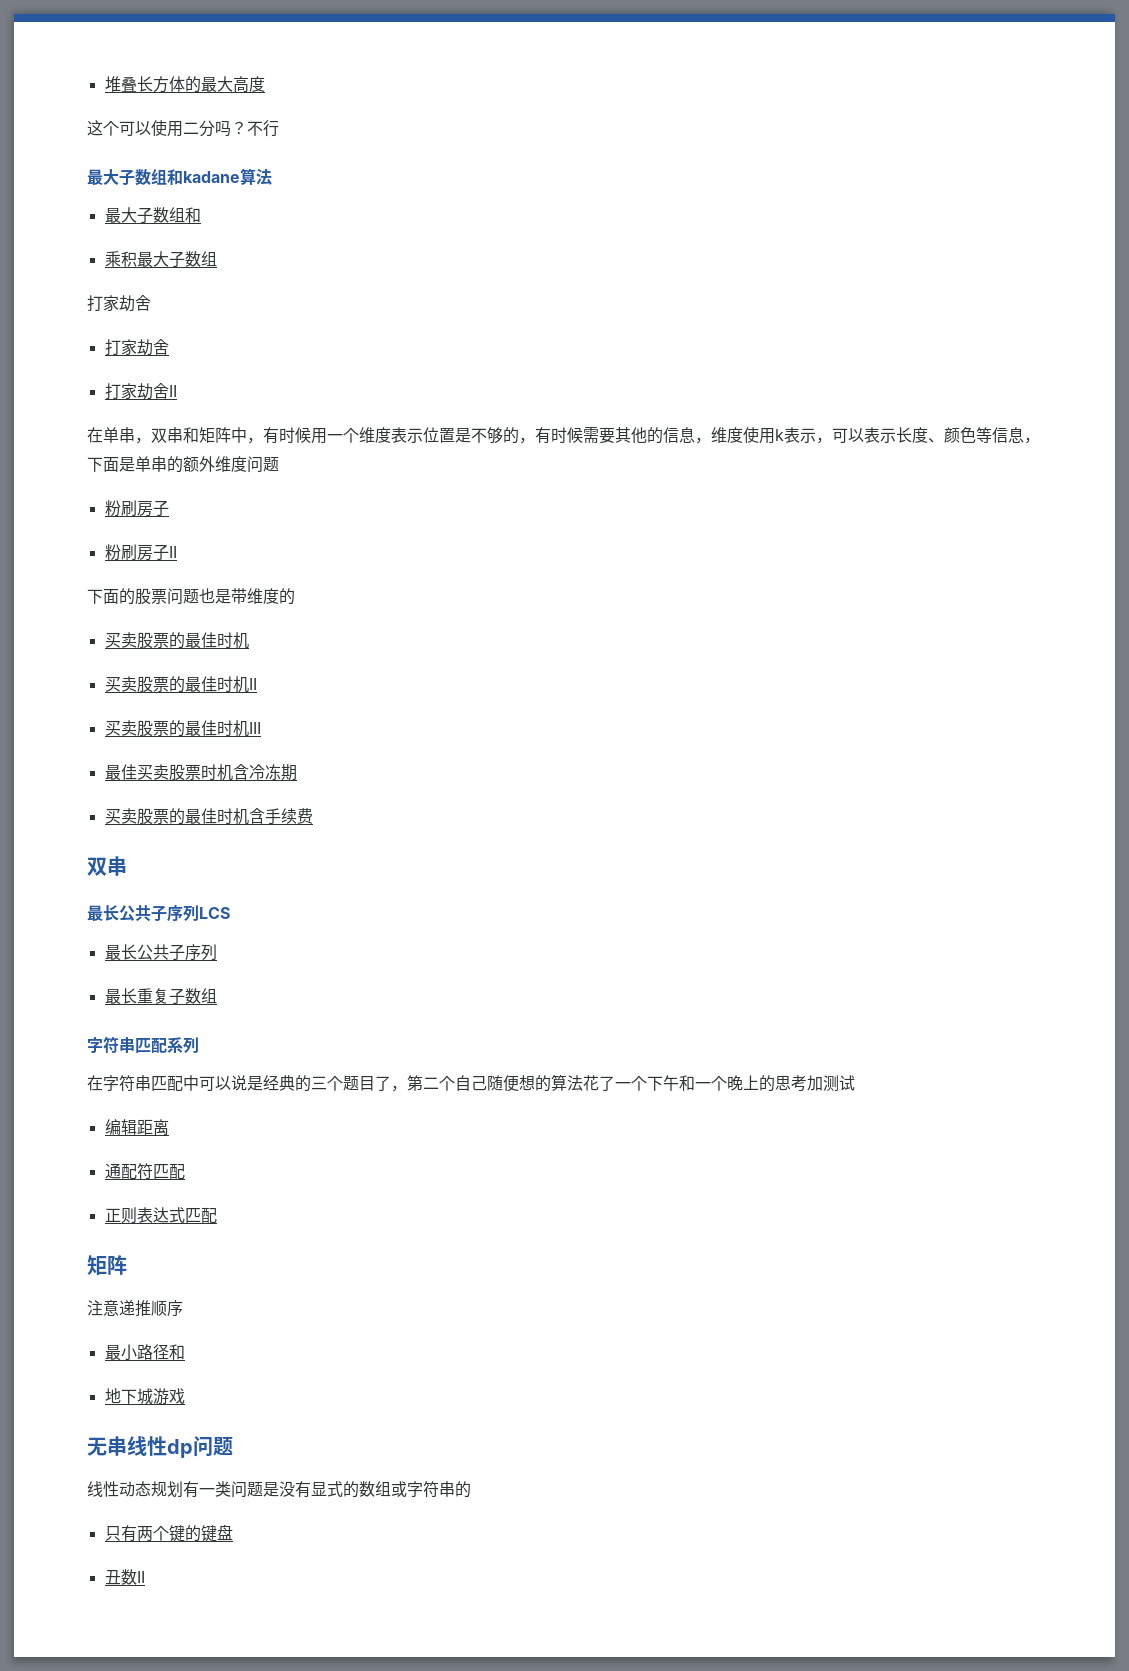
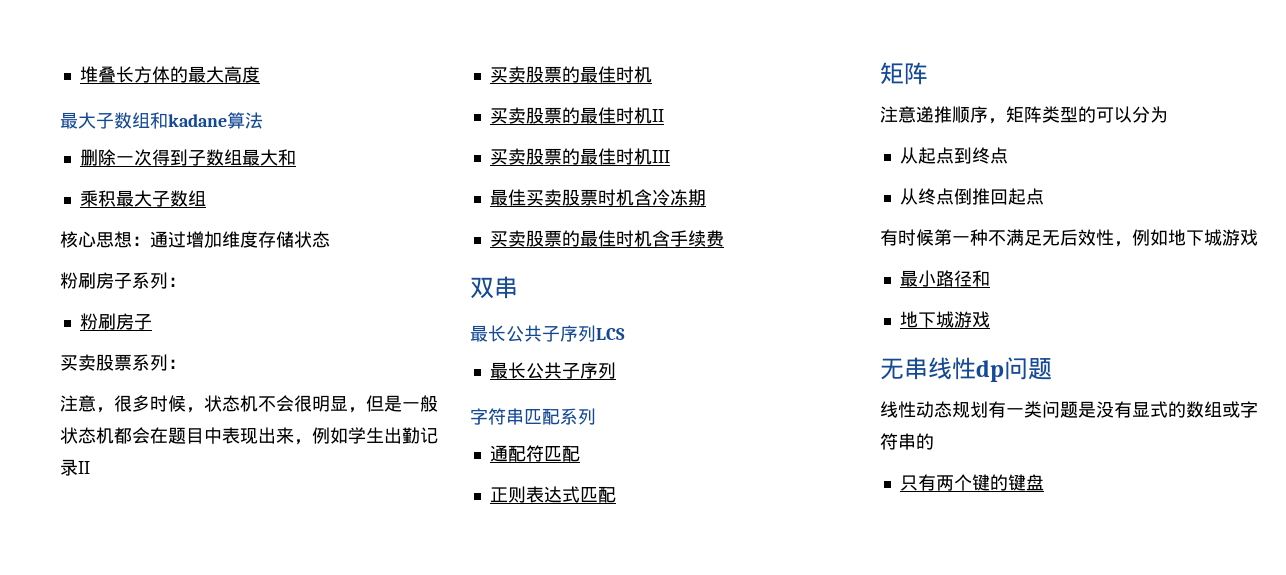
[87,120,279,137] // 这个可以使用二分吗？不行 -> (260, 74) none
[104,207,185,224] 最大子数组 -> [79,149,278,166] 删除一次得到子数组最大
[87,295,151,312] [104,339,169,356] [104,383,177,400] [87,427,1040,444] [87,456,279,473] [104,500,169,517] [104,544,177,561] [87,588,295,605] 打家劫舍 // 打家劫舍 // 打家劫舍II // 在单串，双串和矩阵中，有时候用一个维度表示位置是不够的，有时候需要其他的信息，维度使用k表示，可以表示长度、颜色等信息，下面是单串的额外维度问题 // 粉刷房子 // 粉刷房子II // 下面的股票问题也是带维度的 -> [60,231,330,248] [60,272,186,289] [79,313,152,330] [60,354,186,371] [60,395,438,413] [60,427,438,445] [60,459,90,476] 核心思想：通过增加维度存储状态 // 粉刷房子系列： // 粉刷房子 // 买卖股票系列： // 注意，很多时候，状态机不会很明显，但是一般状态机都会在题目中表现出来，例如学生出勤记录II
[104,988,217,1005] // 最长重复子数组 -> (616, 370) none
[87,1074,855,1092] [104,1119,169,1135] // 在字符串匹配中可以说是经典的三个题目了，第二个自己随便想的算法花了一个下午和一个晚上的思考加测试 // 编辑距离 -> (596, 416) none
(183, 1308) none -> [988,106,1168,124] [899,147,1008,164] [899,188,1044,205] [880,229,1258,247] ，矩阵类型的可以分为 // 从起点到终点 // 从终点倒推回起点 // 有时候第一种不满足无后效性，例如地下城游戏
[104,1569,145,1585] // 丑数II -> (1044, 482) none

